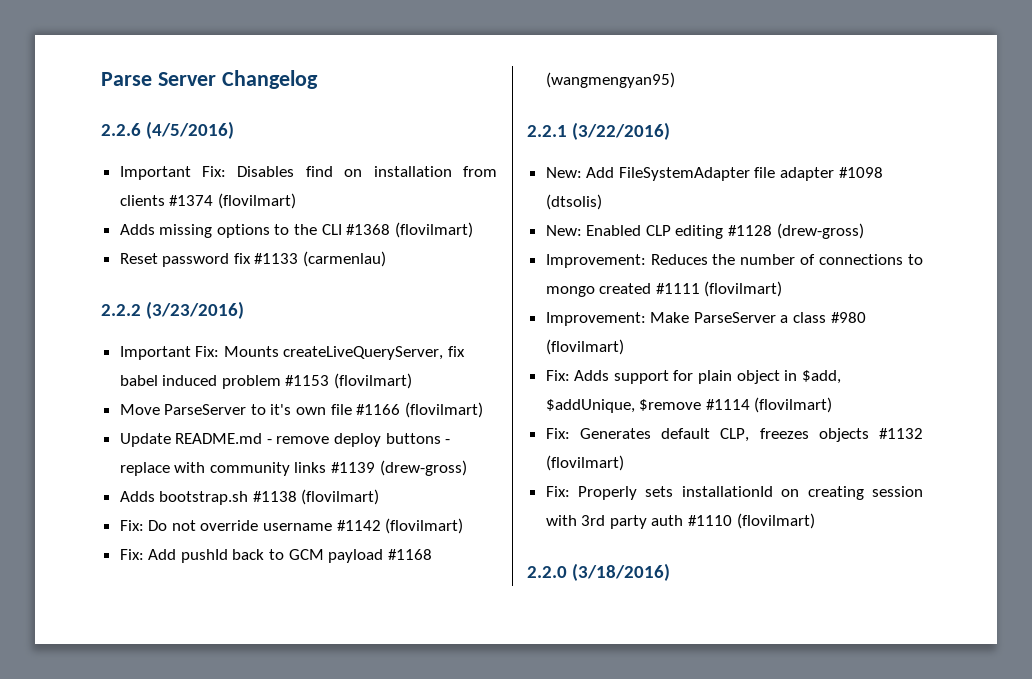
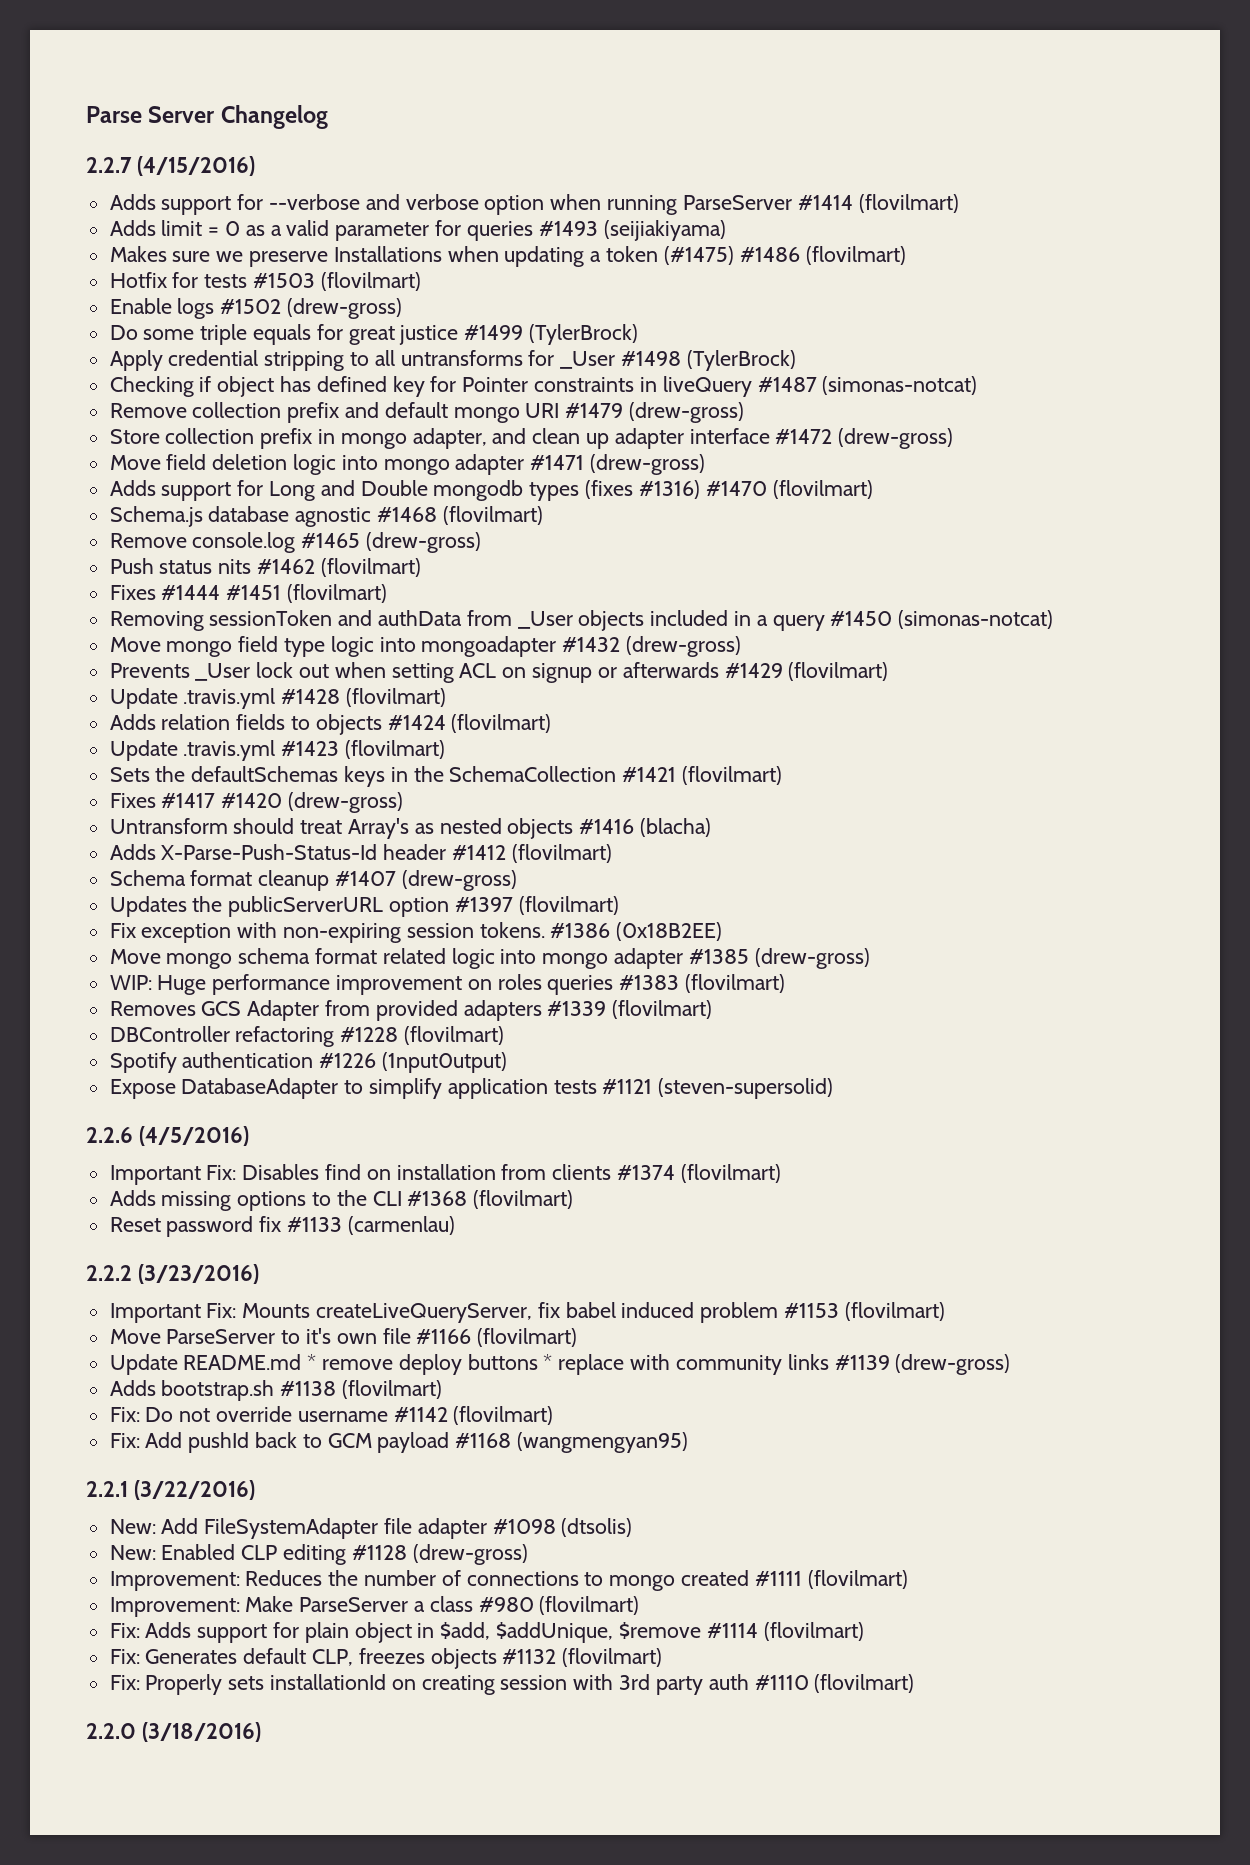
(318, 79) none -> [86,156,256,176] [109,194,959,215] [109,220,726,241] [109,246,906,267] [109,272,421,291] [109,298,403,319] [109,324,639,345] [109,350,796,371] [109,376,978,397] [109,402,745,423] [109,428,954,449] [109,454,706,475] [109,480,873,501] [109,506,543,527] [109,532,482,553] [109,558,421,577] [109,584,388,603] [109,610,1054,631] [109,636,742,657] [109,662,889,683] [109,688,447,709] [109,714,552,735] [109,740,446,761] [109,766,783,787] [109,792,404,813] [109,818,712,839] [109,844,612,863] [109,870,517,891] [109,896,619,917] [109,922,723,943] [109,948,870,969] [109,974,786,995] [109,1000,713,1021] [109,1026,505,1047] [109,1052,508,1073] [109,1078,834,1099] // 2.2.7 (4/15/2016) // Adds support for --verbose and verbose option when running ParseServer #1414 (flovilmart) // Adds limit = 0 as a valid parameter for queries #1493 (seijiakiyama) // Makes sure we preserve Installations when updating a token (#1475) #1486 (flovilmart) // Hotfix for tests #1503 (flovilmart) // Enable logs #1502 (drew-gross) // Do some triple equals for great justice #1499 (TylerBrock) // Apply credential stripping to all untransforms for _User #1498 (TylerBrock) // Checking if object has defined key for Pointer constraints in liveQuery #1487 (simonas-notcat) // Remove collection prefix and default mongo URI #1479 (drew-gross) // Store collection prefix in mongo adapter, and clean up adapter interface #1472 (drew-gross) // Move field deletion logic into mongo adapter #1471 (drew-gross) // Adds support for Long and Double mongodb types (fixes #1316) #1470 (flovilmart) // Schema.js database agnostic #1468 (flovilmart) // Remove console.log #1465 (drew-gross) // Push status nits #1462 (flovilmart) // Fixes #1444 #1451 (flovilmart) // Removing sessionToken and authData from _User objects included in a query #1450 (simonas-notcat) // Move mongo field type logic into mongoadapter #1432 (drew-gross) // Prevents _User lock out when setting ACL on signup or afterwards #1429 (flovilmart) // Update .travis.yml #1428 (flovilmart) // Adds relation fields to objects #1424 (flovilmart) // Update .travis.yml #1423 (flovilmart) // Sets the defaultSchemas keys in the SchemaCollection #1421 (flovilmart) // Fixes #1417 #1420 (drew-gross) // Untransform should treat Array's as nested objects #1416 (blacha) // Adds X-Parse-Push-Status-Id header #1412 (flovilmart) // Schema format cleanup #1407 (drew-gross) // Updates the publicServerURL option #1397 (flovilmart) // Fix exception with non-expiring session tokens. #1386 (0x18B2EE) // Move mongo schema format related logic into mongo adapter #1385 (drew-gross) // WIP: Huge performance improvement on roles queries #1383 (flovilmart) // Removes GCS Adapter from provided adapters #1339 (flovilmart) // DBController refactoring #1228 (flovilmart) // Spotify authentication #1226 (1nput0utput) // Expose DatabaseAdapter to simplify application tests #1121 (steven-supersolid)
[266,439,272,444] - -> [307,1354,317,1370] *
[445,439,451,444] - -> [543,1354,553,1370] *

